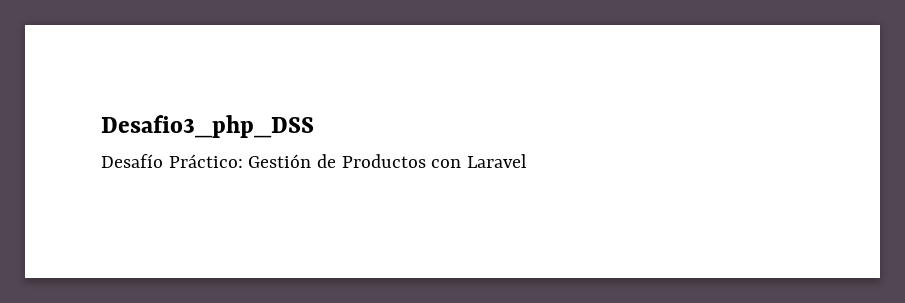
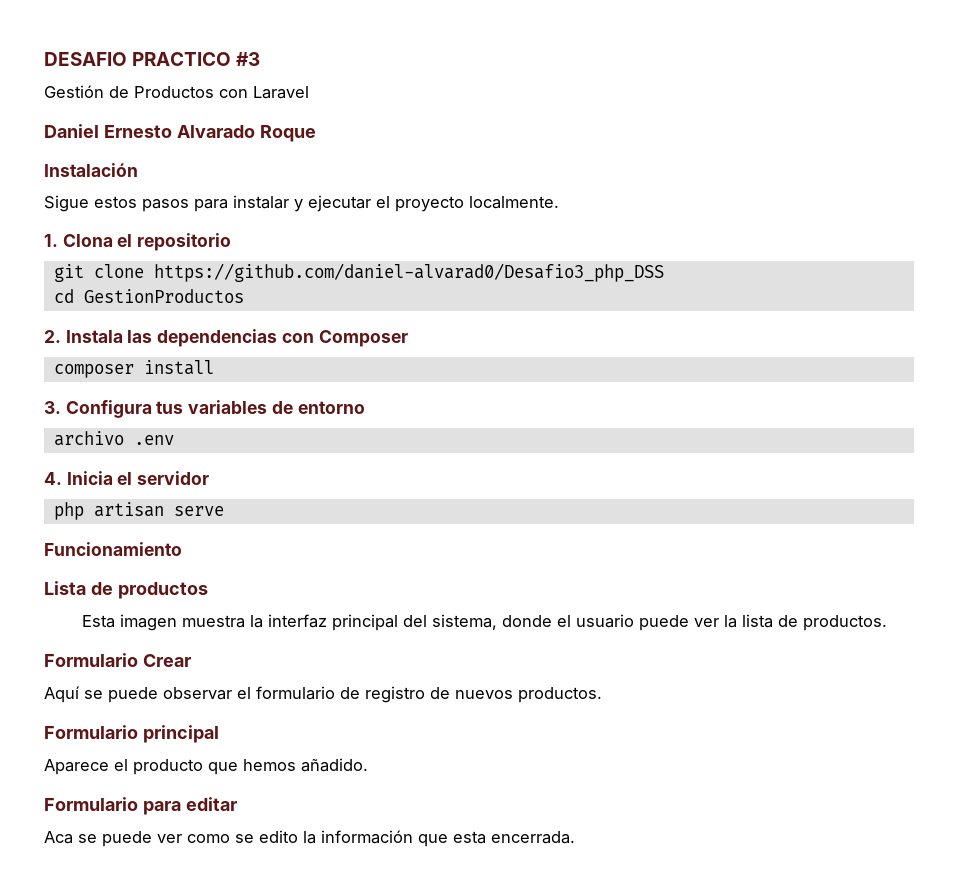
[101,115,314,138] [101,154,243,168] Desafio3_php_DSS // Desafío Práctico: -> [44,52,261,66] DESAFIO PRACTICO #3 //
(528, 161) none -> [44,124,316,142] [44,163,138,177] [44,195,559,212] [44,233,232,251] [53,263,664,282] [53,289,244,303] [44,329,408,347] [53,360,214,378] [44,400,365,418] [53,431,174,446] [44,471,210,485] [53,502,224,520] [44,542,182,556] [44,581,208,599] [82,614,888,631] [44,653,191,667] [44,686,602,703] [44,725,219,743] [44,758,368,775] [44,797,237,815] [44,830,575,847] // Daniel Ernesto Alvarado Roque // Instalación // Sigue estos pasos para instalar y ejecutar el proyecto localmente. // 1. Clona el repositorio // git clone https://github.com/daniel-alvarad0/Desafio3_php_DSS // cd GestionProductos // 2. Instala las dependencias con Composer // composer install // 3. Configura tus variables de entorno // archivo .env // 4. Inicia el servidor // php artisan serve // Funcionamiento // Lista de productos // Esta imagen muestra la interfaz principal del sistema, donde el usuario puede ver la lista de productos. // Formulario Crear // Aquí se puede observar el formulario de registro de nuevos productos. // Formulario principal // Aparece el producto que hemos añadido. // Formulario para editar // Aca se puede ver como se edito la información que esta encerrada.

